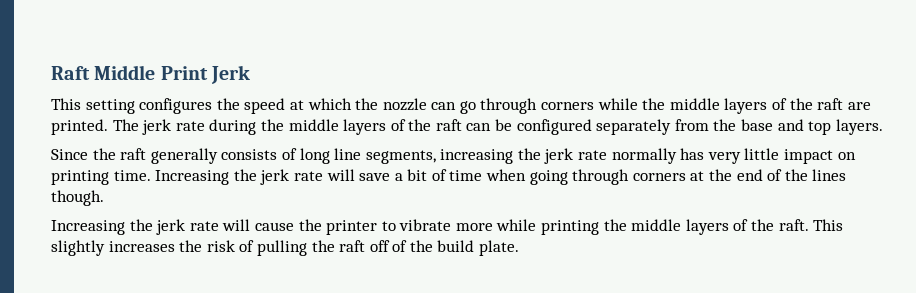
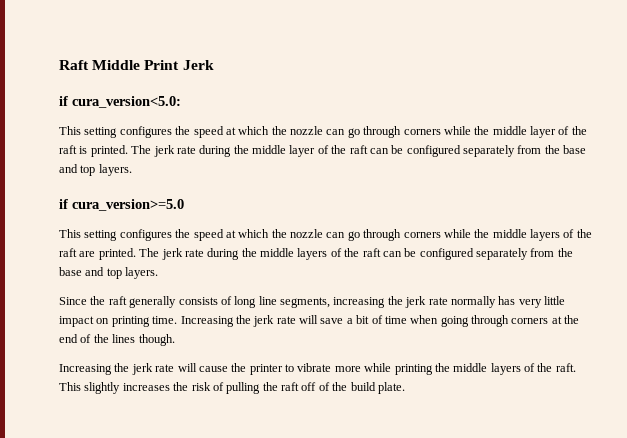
(250, 74) none -> [59,96,181,108] [59,126,587,138] [59,145,587,157] [59,164,132,176] [59,199,184,211] // if cura_version<5.0: // This setting configures the speed at which the nozzle can go through corners while the middle layer of the raft is printed. The jerk rate during the middle layer of the raft can be configured separately from the base and top layers. // if cura_version>=5.0

